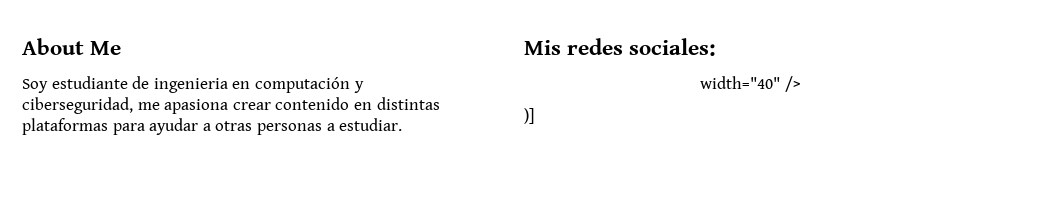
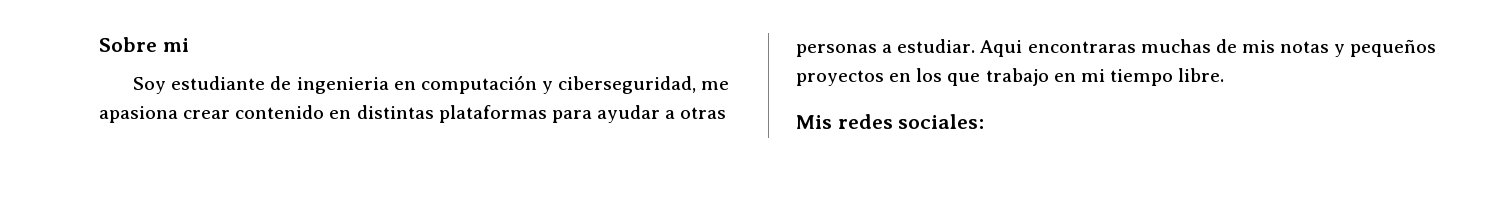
[22,38,122,55] About Me -> [99,37,189,52] Sobre mi
(403, 124) none -> [980,39,1437,57] [796,68,1225,86] Aqui encontraras muchas de mis notas y pequeños proyectos en los que trabajo en mi tiempo libre.
[700,76,801,92] [524,108,534,124] // width="40" /> // )] -> (985, 121) none

